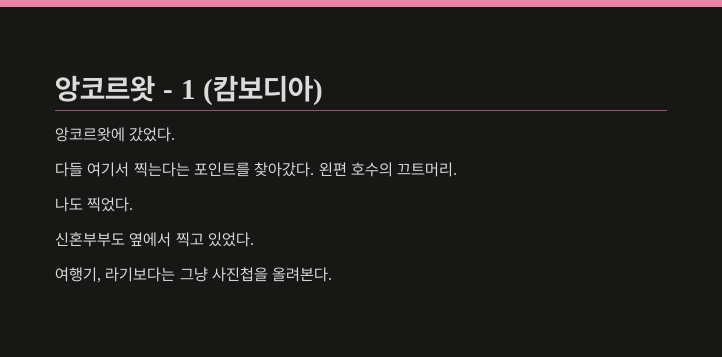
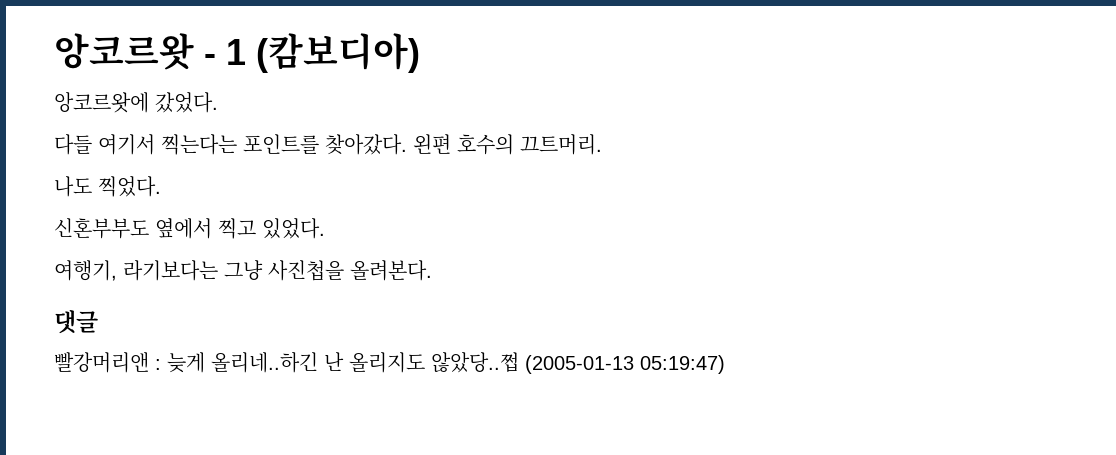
(333, 274) none -> [54,310,98,334] [54,352,725,374] // 댓글 // 빨강머리앤 : 늦게 올리네..하긴 난 올리지도 않았당..쩝 (2005-01-13 05:19:47)

